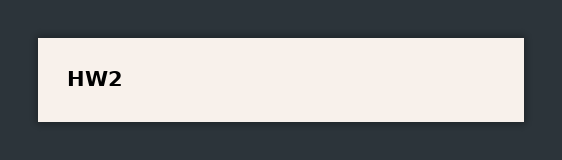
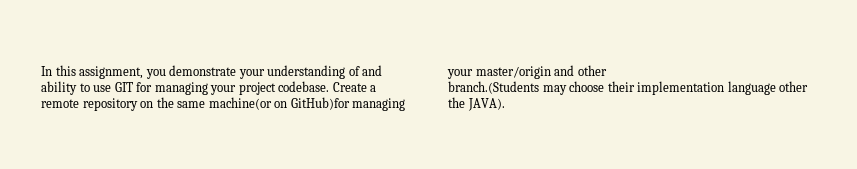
[67,71,123,86] HW2 -> [41,65,383,79] [41,81,377,95] [41,97,406,111] [447,65,607,79] [448,81,809,95] [448,97,505,111] In this assignment, you demonstrate your understanding of and ability to use GIT for managing your project codebase. Create a remote repository on the same machine(or on GitHub)for managing your master/origin and other // branch.(Students may choose their implementation language other the JAVA).

